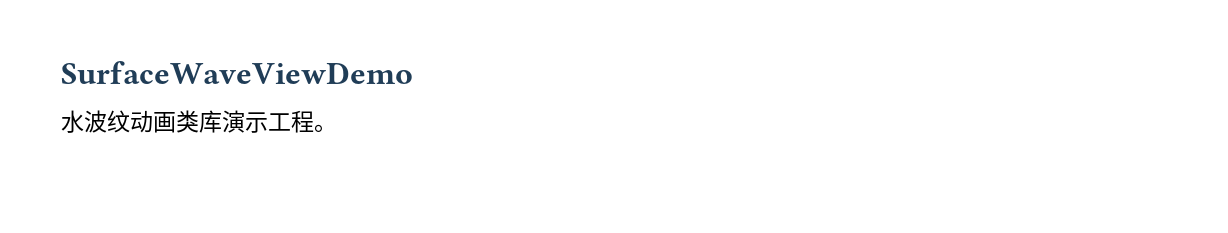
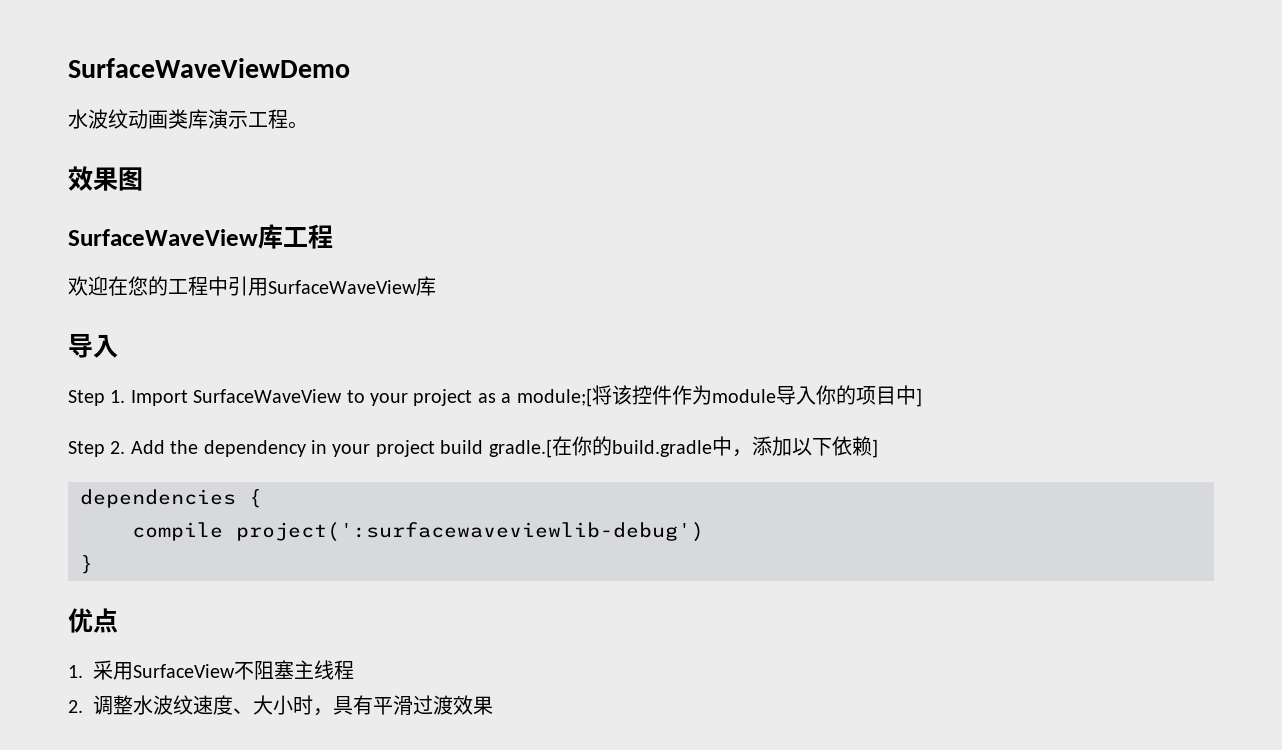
(337, 128) none -> [68,166,143,191] [68,224,333,249] [68,276,436,296] [68,334,118,358] [68,385,922,407] [68,436,878,458] [80,489,262,508] [132,522,704,542] [80,555,93,574] [68,608,118,633] [68,660,355,680] [68,695,494,716] // 效果图 // SurfaceWaveView库工程 // 欢迎在您的工程中引用SurfaceWaveView库 // 导入 // Step 1. Import SurfaceWaveView to your project as a module;[将该控件作为module导入你的项目中] // Step 2. Add the dependency in your project build gradle.[在你的build.gradle中，添加以下依赖] // dependencies { // compile project(':surfacewaveviewlib-debug') // } // 优点 // 1.采用SurfaceView不阻塞主线程 // 2.调整水波纹速度、大小时，具有平滑过渡效果

